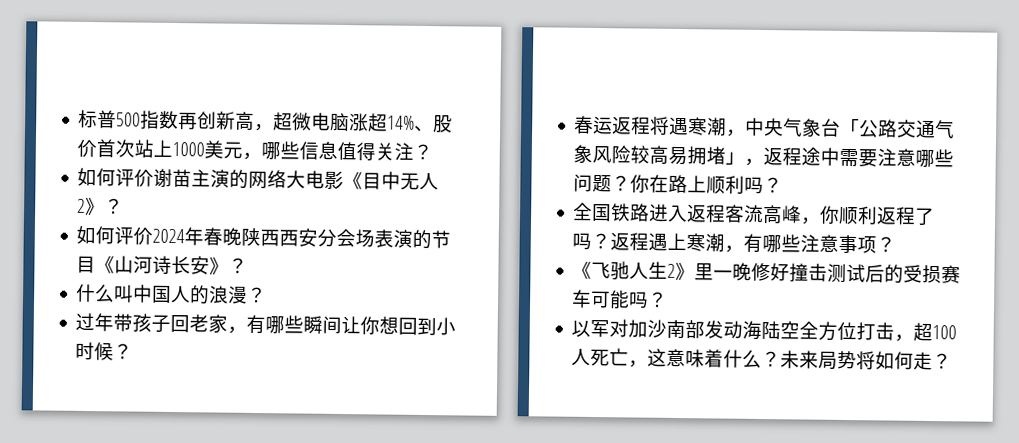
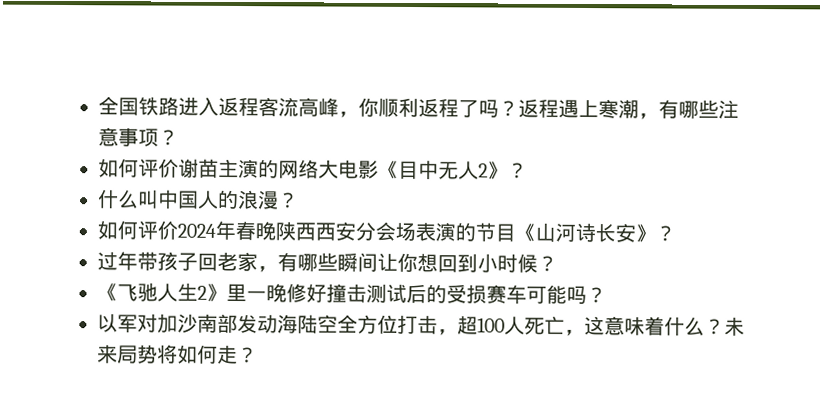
[78,109,454,134] [77,138,434,161] [77,167,440,191] [77,196,125,216] [76,225,452,250] [76,255,249,275] [76,283,268,305] [75,312,457,336] [75,341,134,361] [574,115,956,139] [573,144,955,169] [573,173,784,195] 标普500指数再创新高，超微电脑涨超14%、股价首次站上1000美元，哪些信息值得关注？ // 如何评价谢苗主演的网络大电影《目中无人2》？ // 如何评价2024年春晚陕西西安分会场表演的节目《山河诗长安》？ // 什么叫中国人的浪漫？ // 过年带孩子回老家，有哪些瞬间让你想回到小时候？ // 春运返程将遇寒潮，中央气象台「公路交通气象风险较高易拥堵」，返程途中需要注意哪些问题？你在路上顺利吗？ // -> (98, 106) none
(897, 244) none -> [98,158,528,180] [97,189,299,210] [97,220,676,243] [97,251,558,273] // 如何评价谢苗主演的网络大电影《目中无人2》？ // 什么叫中国人的浪漫？ // 如何评价2024年春晚陕西西安分会场表演的节目《山河诗长安》？ // 过年带孩子回老家，有哪些瞬间让你想回到小时候？

